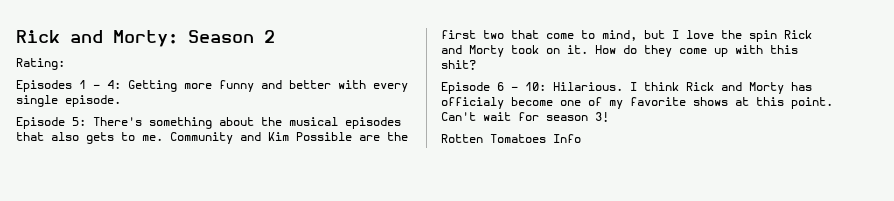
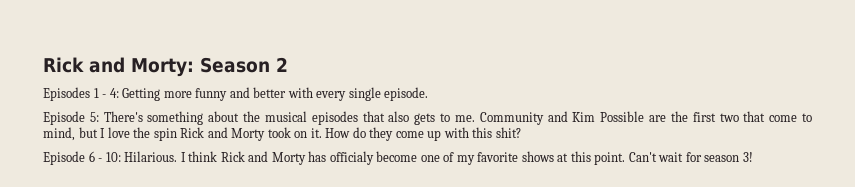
[16,58,65,70] // Rating: -> (288, 64) none
[441,134,581,143] // Rotten Tomatoes Info -> (753, 157) none

